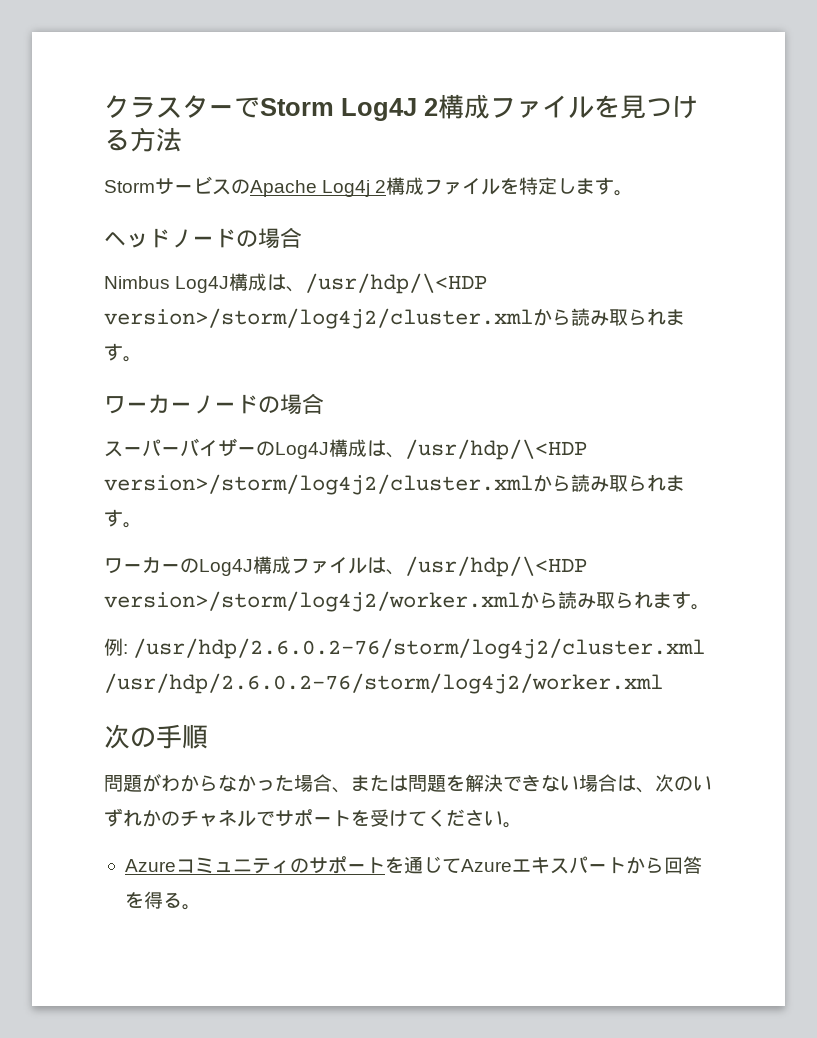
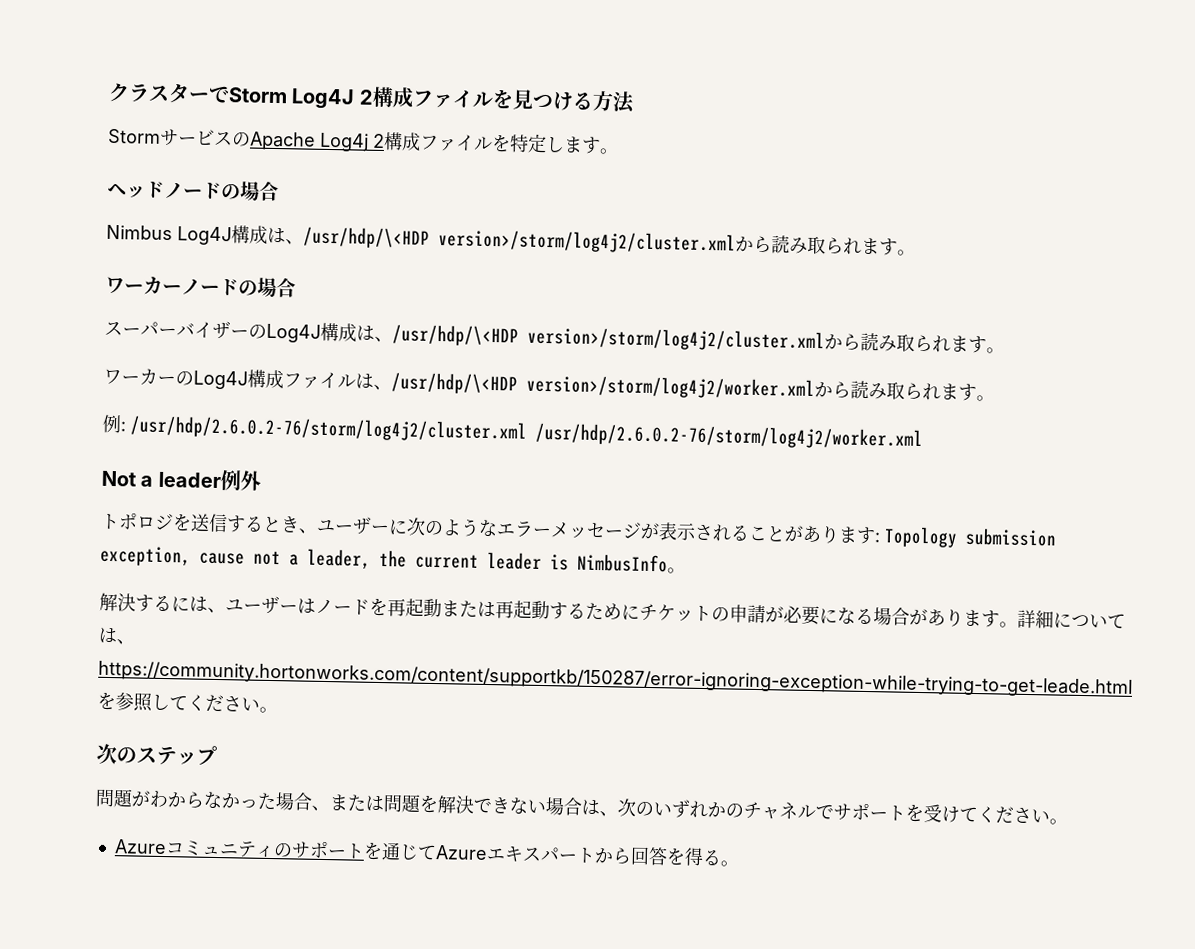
[104,724,208,749] 次の手順 -> [101,469,262,491] [100,513,1057,548] [100,545,686,574] [99,592,1126,629] [98,627,135,645] [98,660,1133,698] [97,691,278,714] [96,743,217,767] Not a leader例外 // トポロジを送信するとき、ユーザーに次のようなエラーメッセージが表示されることがあります: Topology submission exception, cause not a leader, the current leader is NimbusInfo。 // 解決するには、ユーザーはノードを再起動または再起動するためにチケットの申請が必要になる場合があります。詳細については、https://community.hortonworks.com/content/supportkb/150287/error-ignoring-exception-while-trying-to-get-leade.htmlを参照してください。 // 次のステップ

